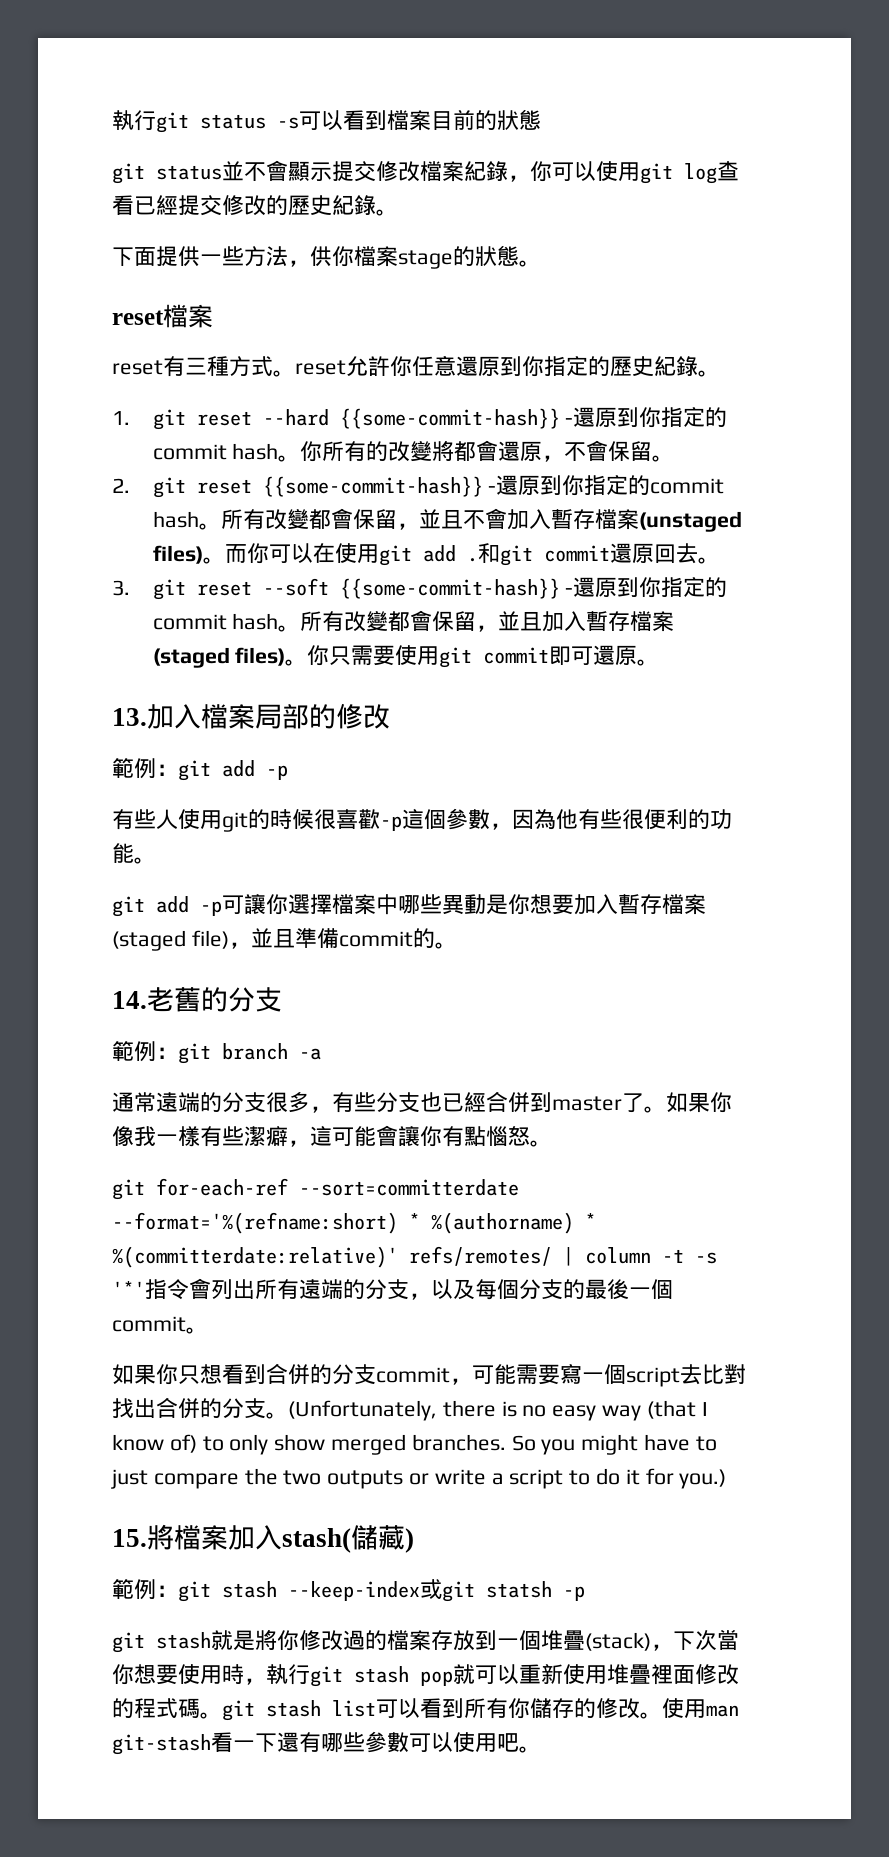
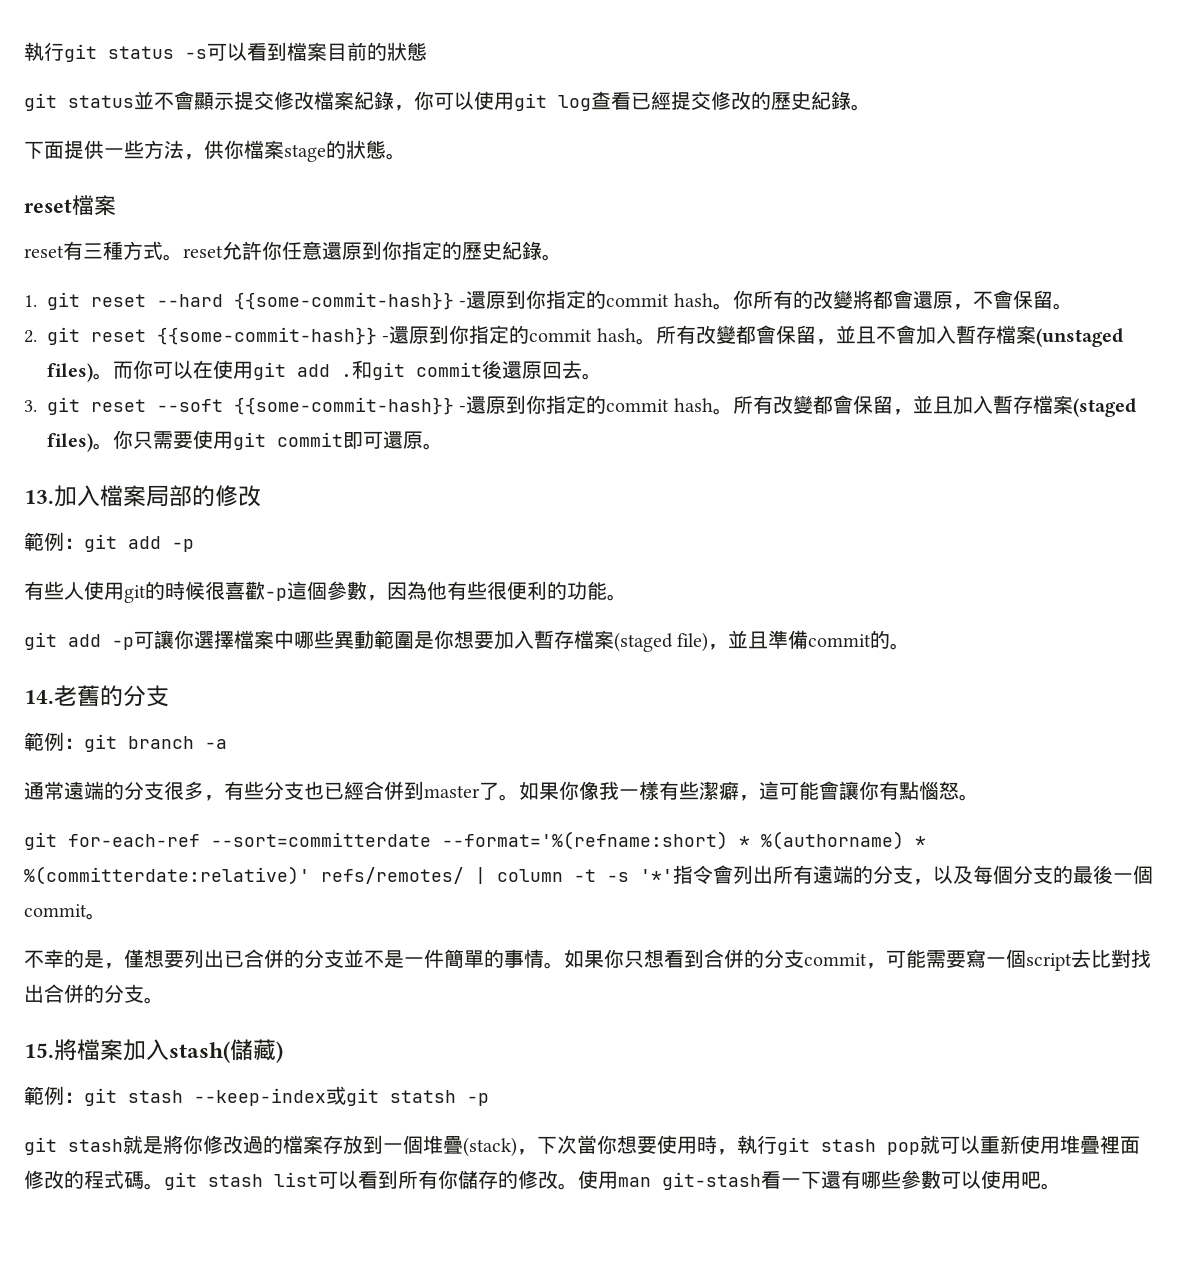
(610, 553) none -> [482,360,502,379] 後
(486, 904) none -> [374,630,414,649] 範圍
(208, 1330) none -> [24,949,564,969] 不幸的是，僅想要列出已合併的分支並不是一件簡單的事情。
[288,1400,708,1421] [112,1434,717,1455] [111,1468,727,1489] (Unfortunately, there is no easy way (that I know of) to only show merged branches. So you might have to just compare the two outputs or write a script to do it for you.) -> (164, 1000) none

